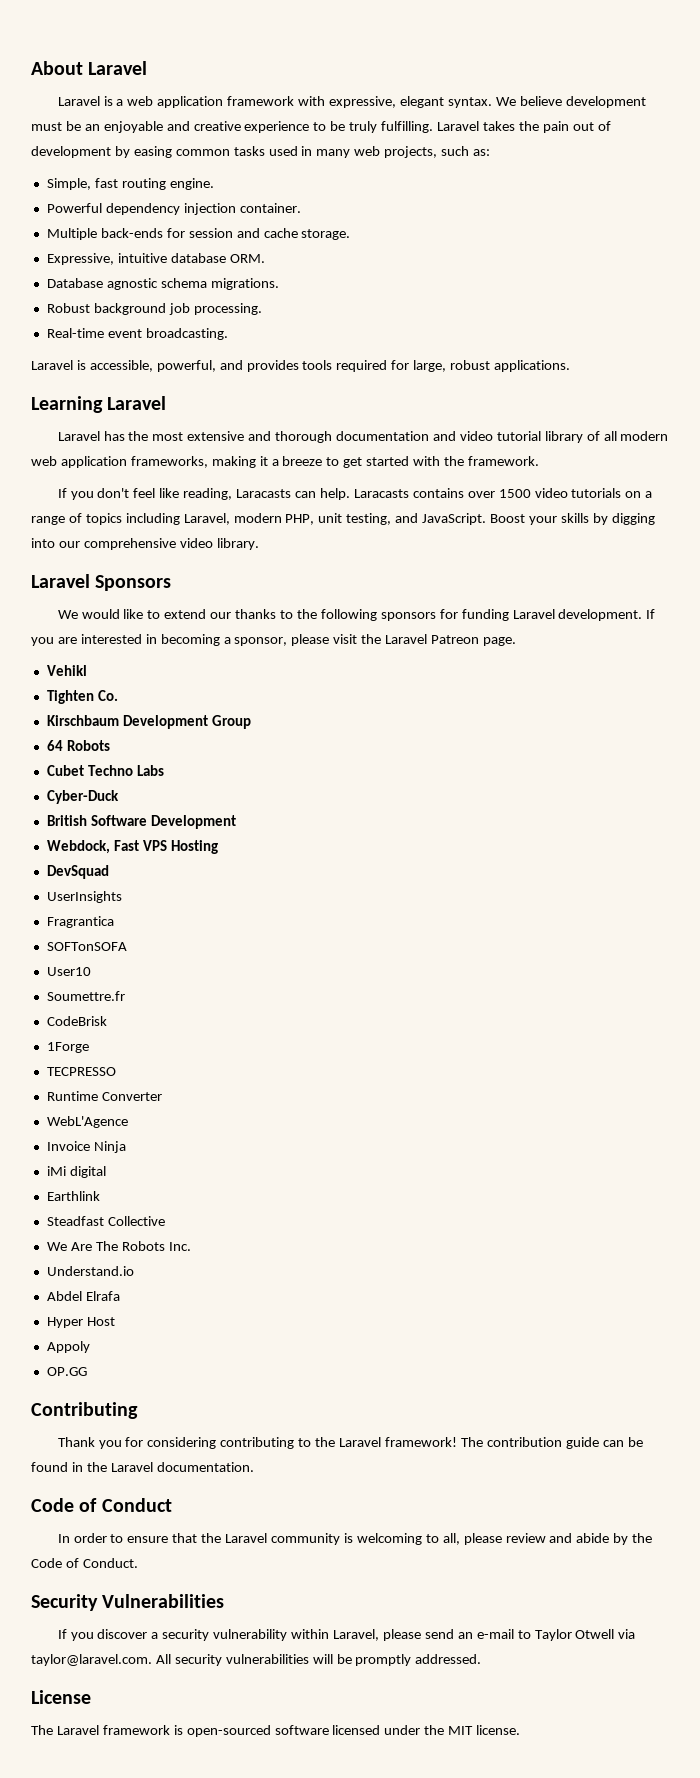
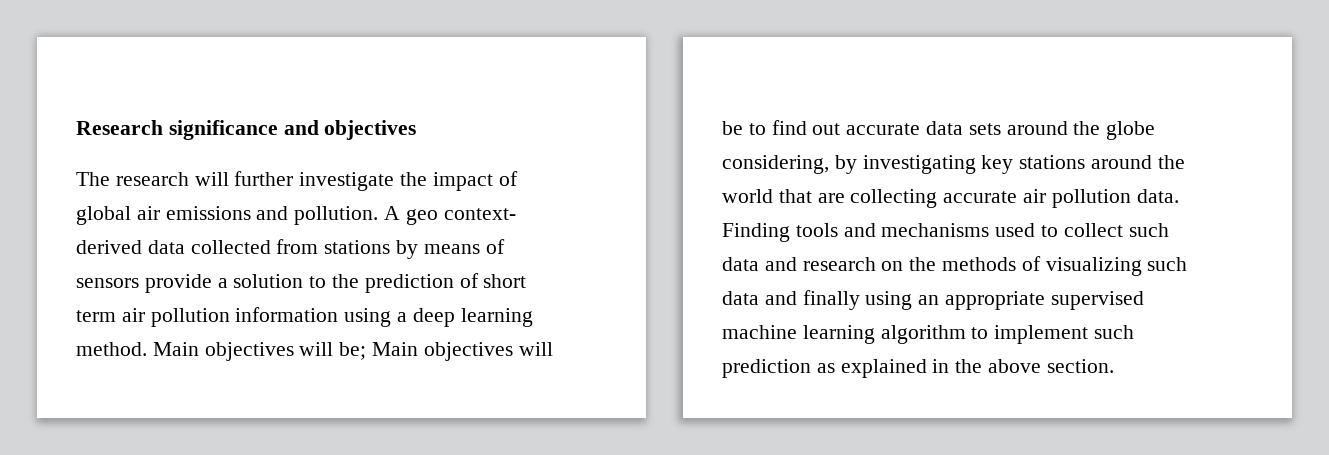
[31,61,148,75] [57,96,646,108] [31,121,611,133] [31,146,491,158] [46,178,214,190] [46,203,301,215] [46,228,351,240] [46,253,265,265] [46,278,279,290] [46,303,262,315] [46,328,228,340] [31,360,571,372] [31,396,167,413] [57,431,669,443] [31,456,539,468] [57,488,653,500] [31,513,655,525] [31,538,259,550] [31,574,172,591] [57,609,656,621] [31,634,516,646] [46,665,87,676] [46,690,118,704] [46,715,251,729] [46,740,110,751] [46,765,164,776] [46,790,119,804] [46,815,236,829] [46,840,218,854] [46,865,109,879] [46,891,122,903] [46,916,114,928] [46,942,127,951] [46,967,91,976] [46,991,125,1001] [46,1016,107,1026] [46,1042,89,1053] [46,1067,116,1076] [46,1091,162,1101] [46,1116,128,1128] [46,1141,126,1153] [46,1166,106,1178] [46,1191,100,1201] [46,1216,165,1226] [46,1241,191,1251] [46,1266,134,1276] [46,1291,120,1301] [46,1317,115,1328] [46,1341,90,1353] [46,1367,87,1376] [31,1402,138,1419] [57,1437,643,1449] [31,1462,254,1472] [31,1498,172,1512] [57,1533,653,1545] [31,1558,138,1568] [31,1594,225,1611] [57,1629,636,1641] [31,1654,482,1666] [31,1690,91,1704] [31,1725,521,1737] About Laravel // Laravel is a web application framework with expressive, elegant syntax. We believe development must be an enjoyable and creative experience to be truly fulfilling. Laravel takes the pain out of development by easing common tasks used in many web projects, such as: // Simple, fast routing engine. // Powerful dependency injection container. // Multiple back-ends for session and cache storage. // Expressive, intuitive database ORM. // Database agnostic schema migrations. // Robust background job processing. // Real-time event broadcasting. // Laravel is accessible, powerful, and provides tools required for large, robust applications. // Learning Laravel // Laravel has the most extensive and thorough documentation and video tutorial library of all modern web application frameworks, making it a breeze to get started with the framework. // If you don't feel like reading, Laracasts can help. Laracasts contains over 1500 video tutorials on a range of topics including Laravel, modern PHP, unit testing, and JavaScript. Boost your skills by digging into our comprehensive video library. // Laravel Sponsors // We would like to extend our thanks to the following sponsors for funding Laravel development. If you are interested in becoming a sponsor, please visit the Laravel Patreon page. // Vehikl // Tighten Co. // Kirschbaum Development Group // 64 Robots // Cubet Techno Labs // Cyber-Duck // British Software Development // Webdock, Fast VPS Hosting // DevSquad // UserInsights // Fragrantica // SOFTonSOFA // User10 // Soumettre.fr // CodeBrisk // 1Forge // TECPRESSO // Runtime Converter // WebL'Agence // Invoice Ninja // iMi digital // Earthlink // Steadfast Collective // We Are The Robots Inc. // Understand.io // Abdel Elrafa // Hyper Host // Appoly // OP.GG // Contributing // Thank you for considering contributing to the Laravel framework! The contribution guide can be found in the Laravel documentation. // Code of Conduct // In order to ensure that the Laravel community is welcoming to all, please review and abide by the Code of Conduct. // Security Vulnerabilities // If you discover a security vulnerability within Laravel, please send an e-mail to Taylor Otwell via taylor@laravel.com. All security vulnerabilities will be promptly addressed. // License // The Laravel framework is open-sourced software licensed under the MIT license. -> [76,120,417,140] [76,171,518,191] [76,206,516,225] [76,239,505,259] [76,273,527,293] [76,307,533,327] [76,342,553,361] [722,120,1156,140] [722,155,1185,174] [722,189,1179,208] [722,223,1169,242] [722,256,1188,276] [722,290,1144,310] [722,325,1135,344] [722,359,1114,378] Research significance and objectives // The research will further investigate the impact of global air emissions and pollution. A geo context- derived data collected from stations by means of sensors provide a solution to the prediction of short term air pollution information using a deep learning method. Main objectives will be; Main objectives will be to find out accurate data sets around the globe considering, by investigating key stations around the world that are collecting accurate air pollution data. Finding tools and mechanisms used to collect such data and research on the methods of visualizing such data and finally using an appropriate supervised machine learning algorithm to implement such prediction as explained in the above section.

